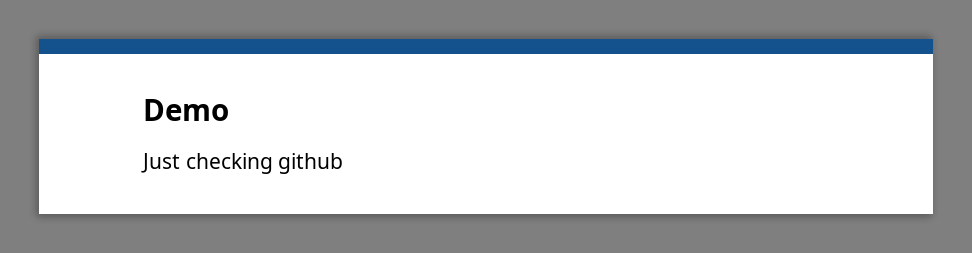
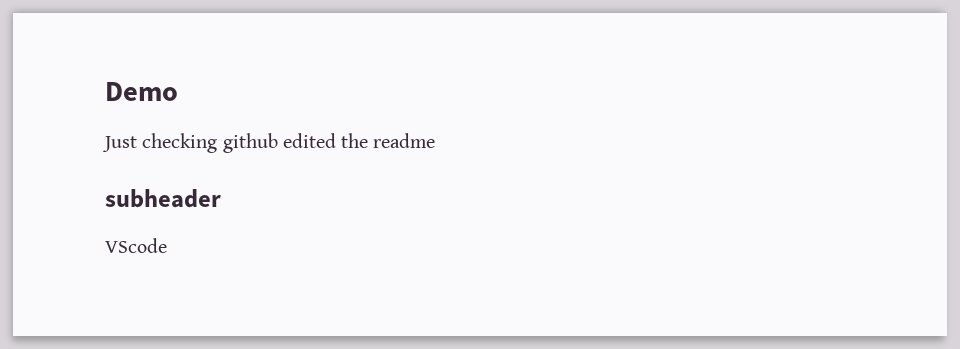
(344, 163) none -> [282,133,436,148] [105,189,221,208] [105,238,167,253] edited the readme // subheader // VScode

